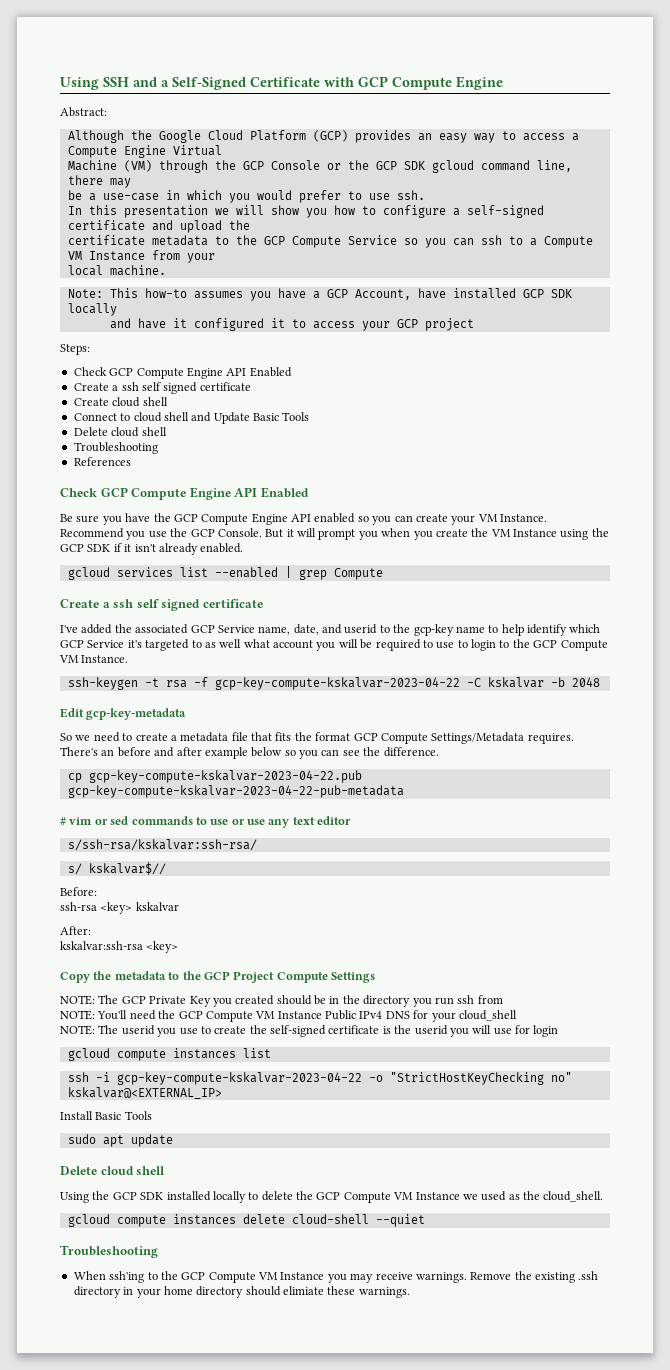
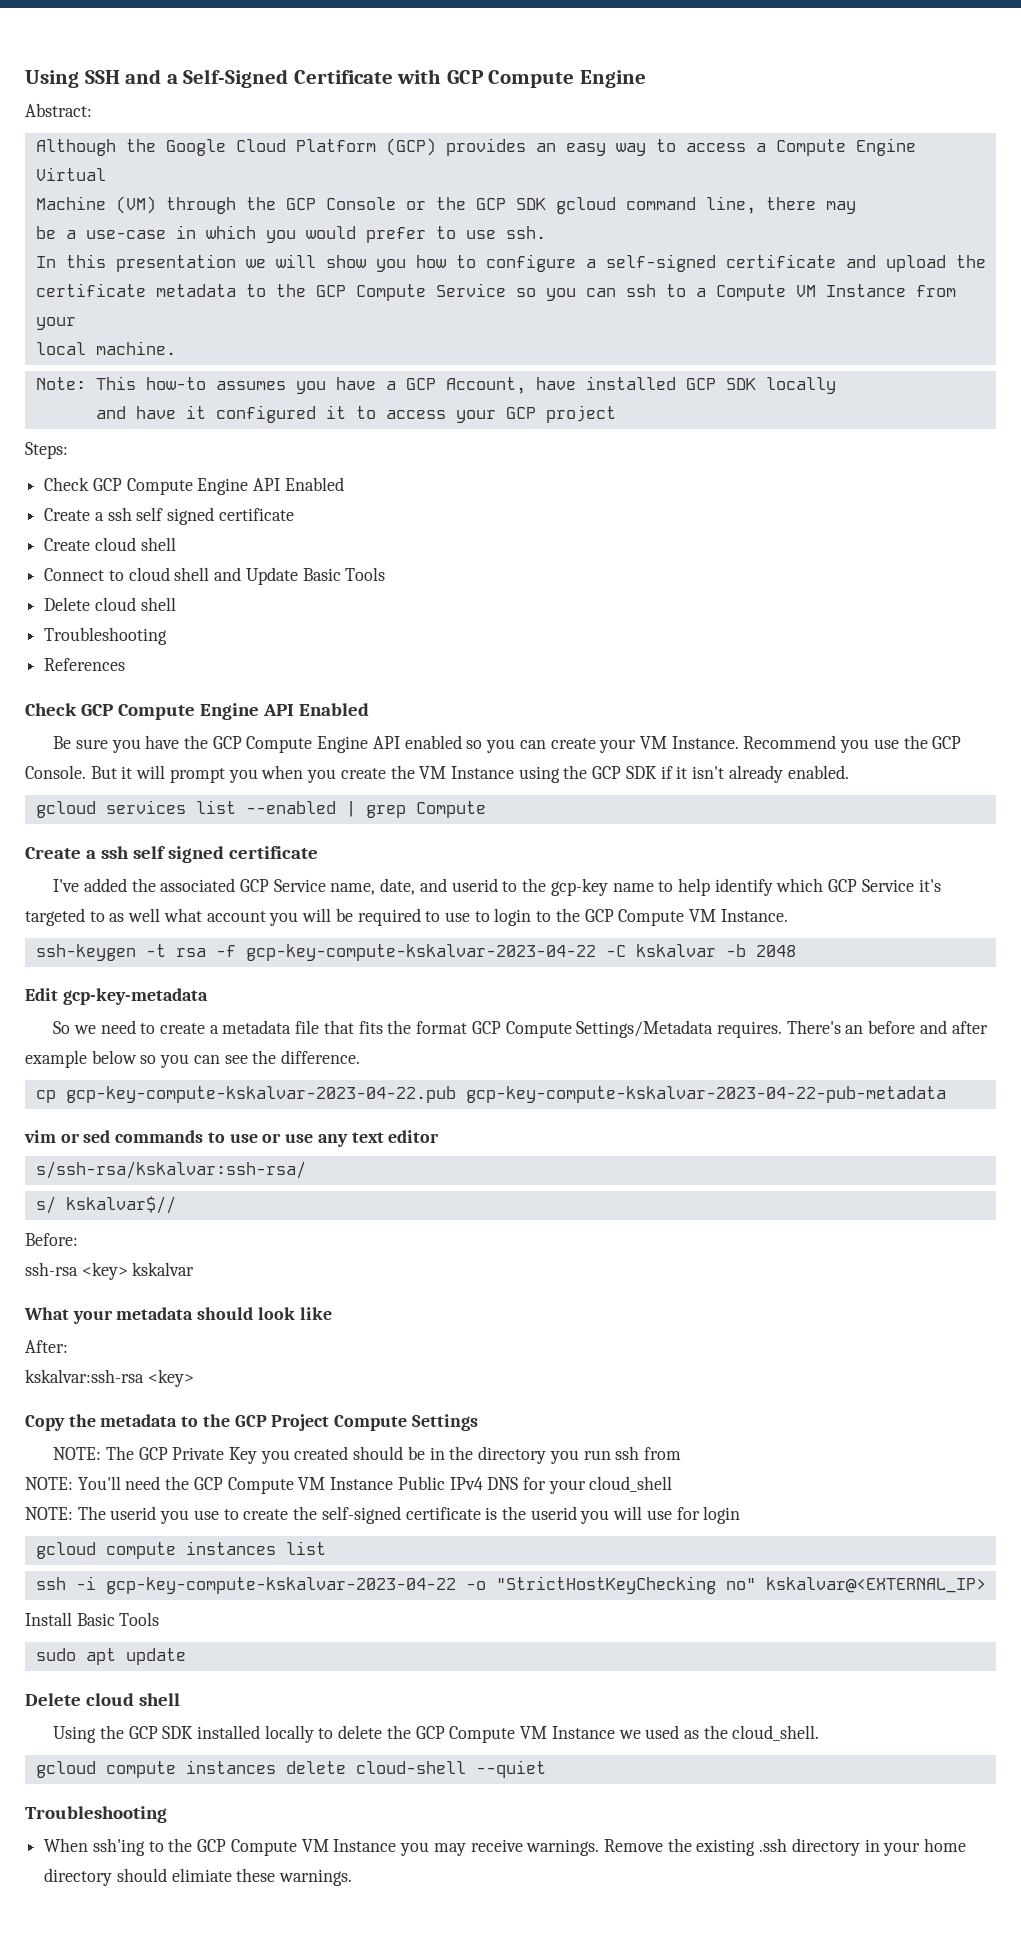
[60,817,67,825] # -> (946, 1094) none
(179, 906) none -> [24,1307,332,1324] // What your metadata should look like

